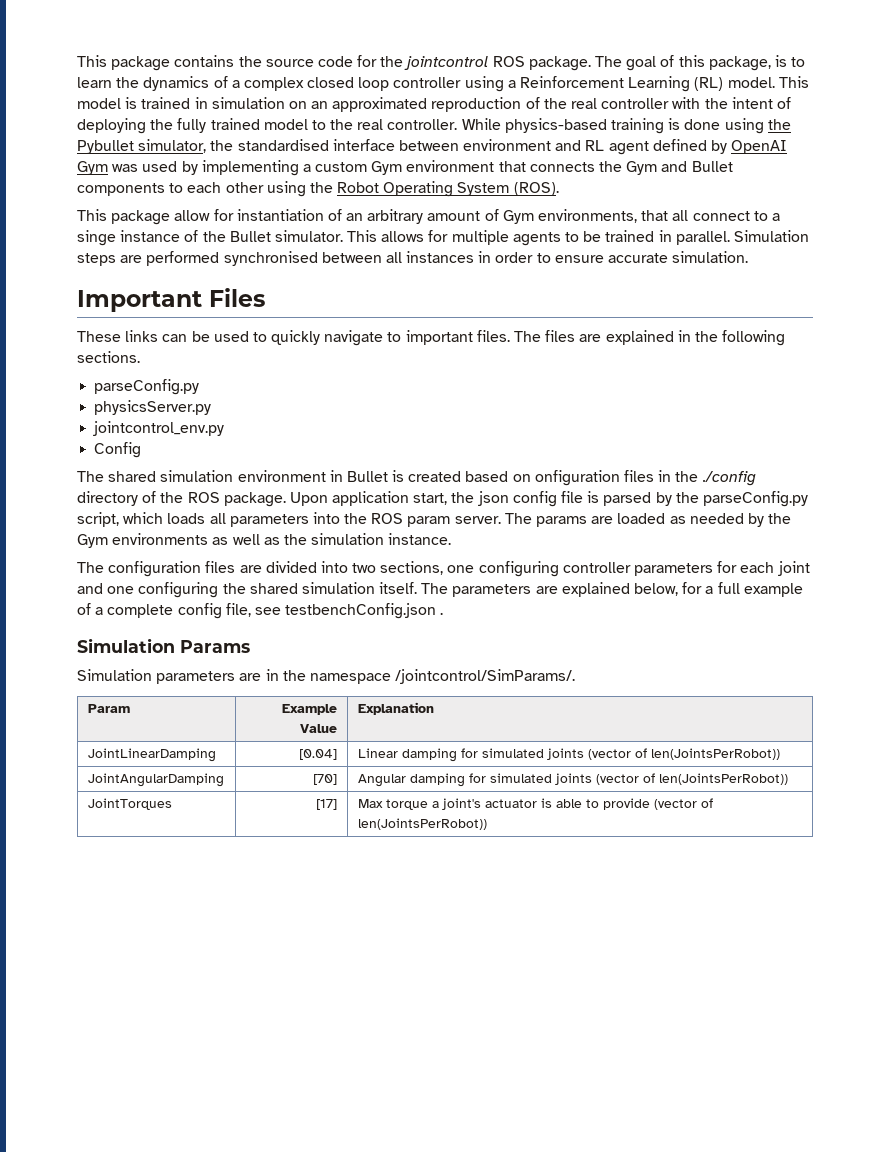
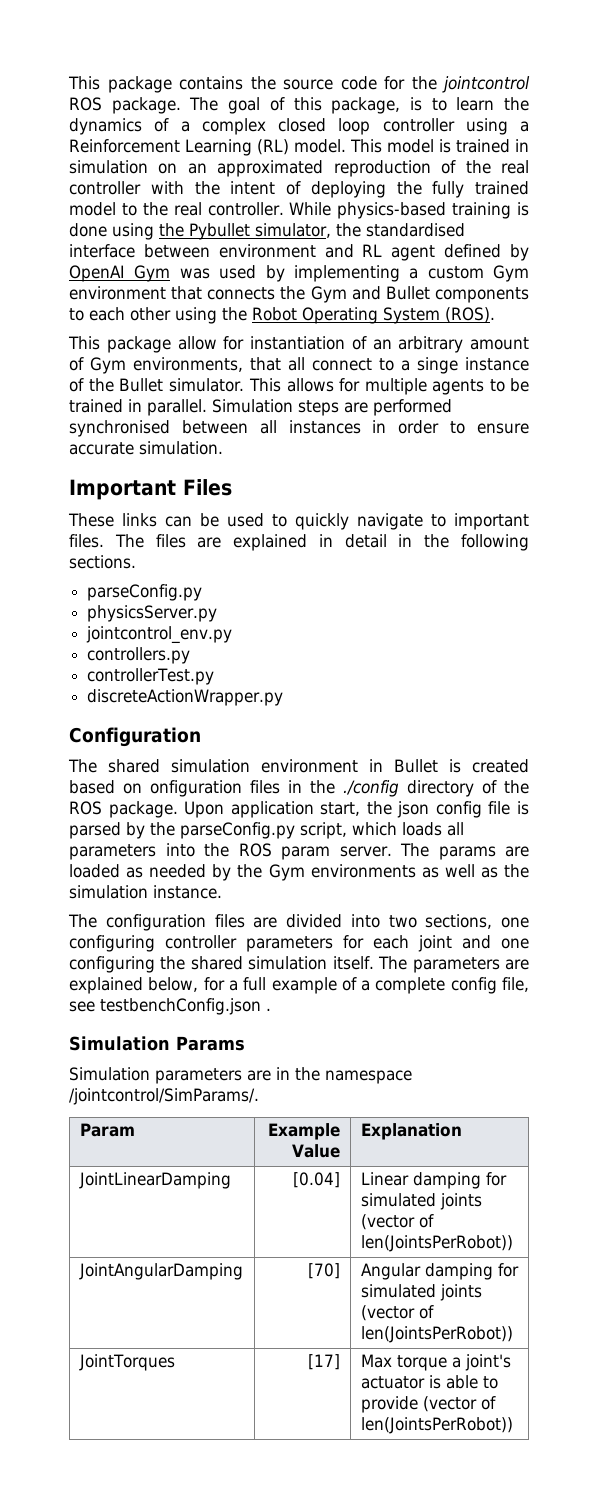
(691, 336) none -> [344,534,413,548] detail in
[94,442,142,458] Config -> [87,647,191,664] [87,668,215,685] [87,689,284,706] [69,727,201,747] controllers.py // controllerTest.py // discreteActionWrapper.py // Configuration

